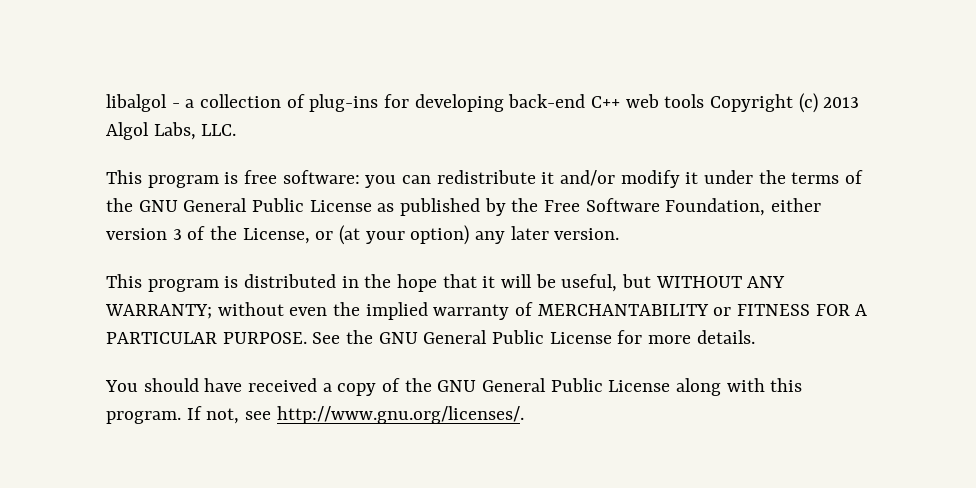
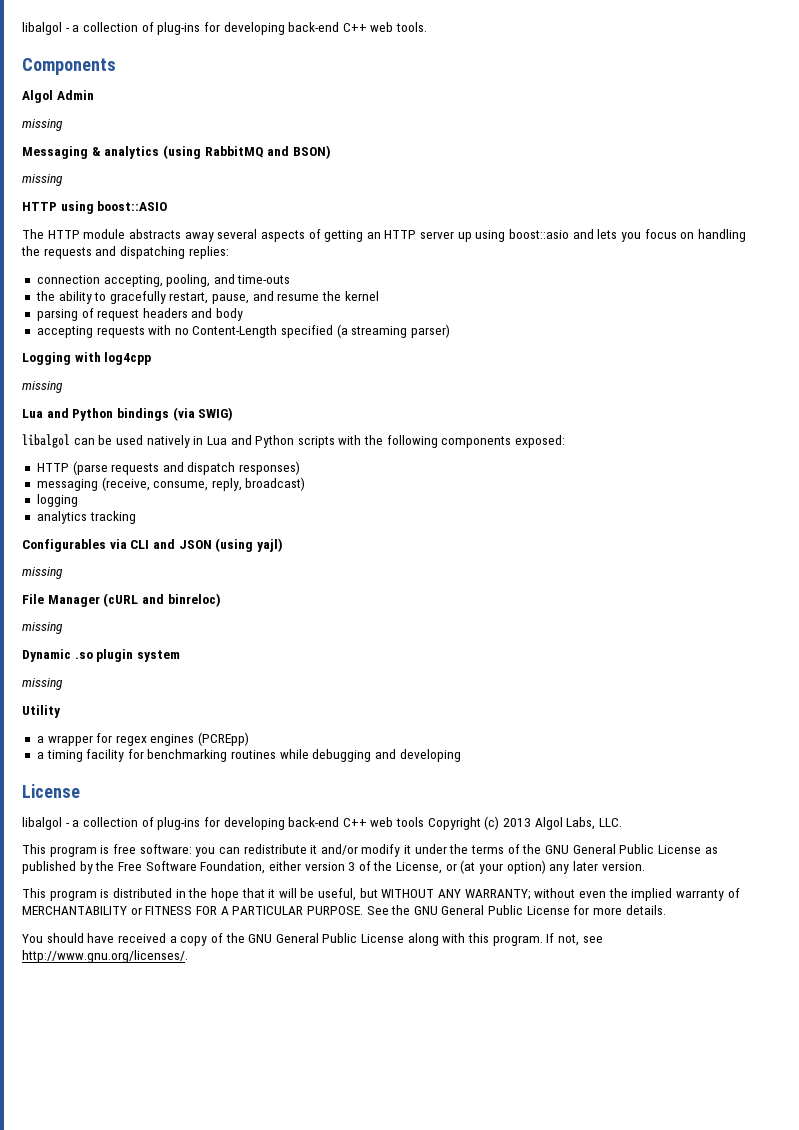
(659, 101) none -> [396,22,428,32] [22,58,116,75] [22,90,94,103] [22,119,63,131] [22,145,331,159] [22,174,63,186] [22,201,168,214] [22,229,746,242] [21,246,229,259] [36,274,291,287] [35,291,379,304] [36,308,244,321] [36,324,451,338] [22,352,152,365] [22,381,63,393] [22,407,234,421] [22,434,566,448] [36,461,301,475] [36,477,306,491] [36,494,78,507] [36,511,136,524] [22,538,283,552] [22,567,63,579] [22,593,221,607] [22,622,63,634] [22,649,180,662] [22,678,63,690] [22,705,61,718] [36,732,250,746] [36,749,461,762] [22,784,80,798] [22,817,394,830] tools. // Components // Algol Admin // missing // Messaging & analytics (using RabbitMQ and BSON) // missing // HTTP using boost::ASIO // The HTTP module abstracts away several aspects of getting an HTTP server up using boost::asio and lets you focus on handling the requests and dispatching replies: // connection accepting, pooling, and time-outs // the ability to gracefully restart, pause, and resume the kernel // parsing of request headers and body // accepting requests with no Content-Length specified (a streaming parser) // Logging with log4cpp // missing // Lua and Python bindings (via SWIG) // libalgol can be used natively in Lua and Python scripts with the following components exposed: // HTTP (parse requests and dispatch responses) // messaging (receive, consume, reply, broadcast) // logging // analytics tracking // Configurables via CLI and JSON (using yajl) // missing // File Manager (cURL and binreloc) // missing // Dynamic .so plugin system // missing // Utility // a wrapper for regex engines (PCREpp) // a timing facility for benchmarking routines while debugging and developing // License // libalgol - a collection of plug-ins for developing back-end C++ web

